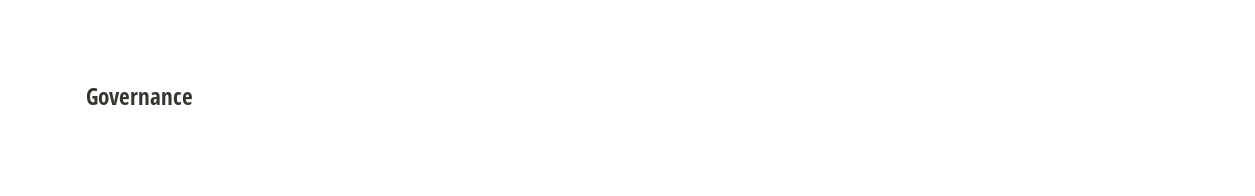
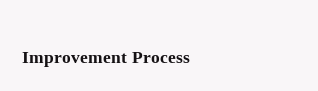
[86,88,193,105] Governance -> [22,52,190,67] Improvement Process

